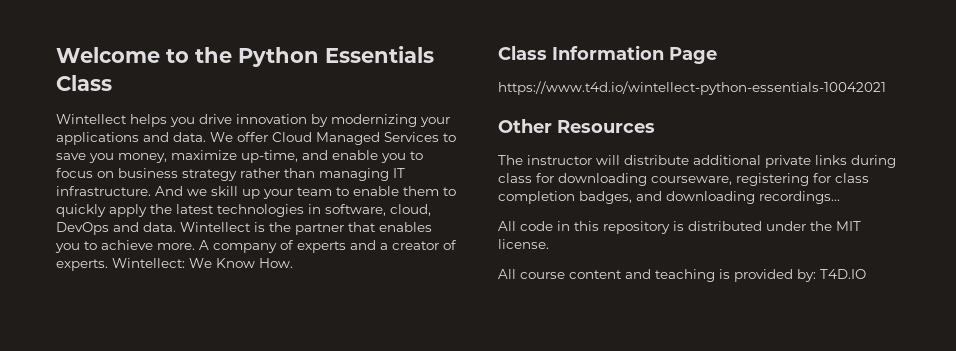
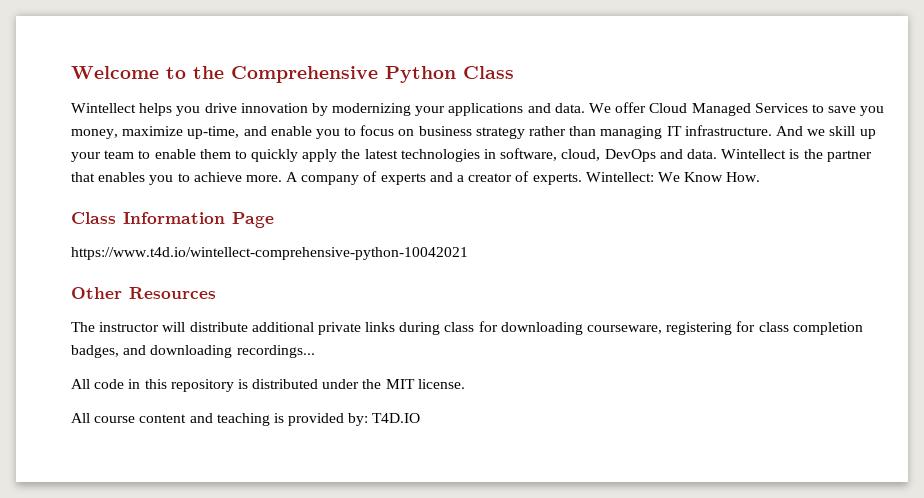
[238,46,434,67] Python Essentials -> [231,66,456,83] Comprehensive Python
[498,81,886,95] https://www.t4d.io/wintellect-python-essentials-10042021 -> [71,247,468,260] https://www.t4d.io/wintellect-comprehensive-python-10042021

